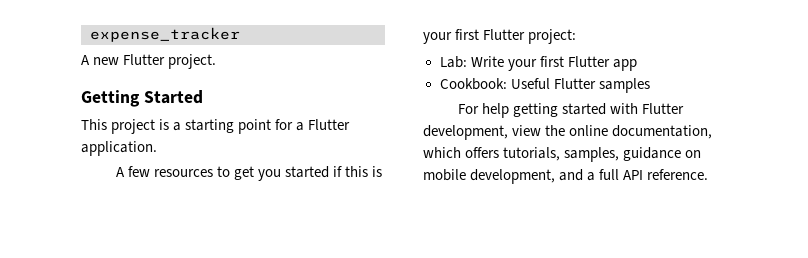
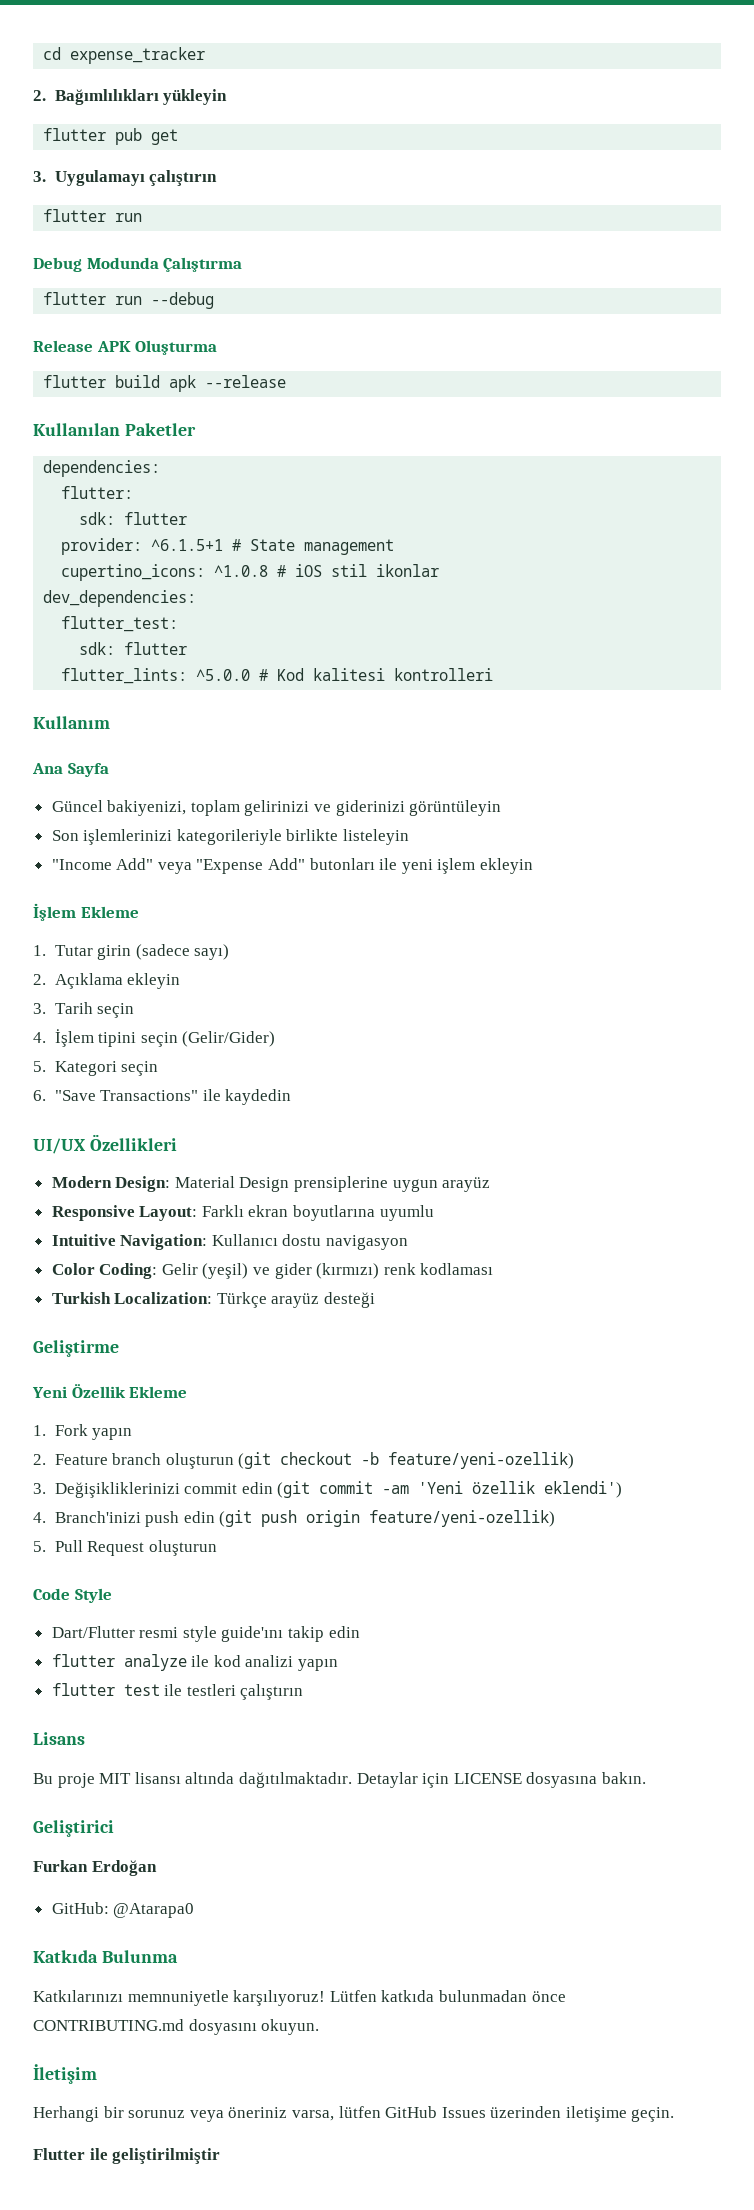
(90, 34) none -> [43,47,62,60] cd
[81,54,217,69] [81,90,203,107] [81,119,351,134] [81,141,157,156] [115,166,383,181] [423,29,577,44] [439,56,637,71] [439,78,650,93] [457,103,684,118] [423,125,713,140] [423,147,702,162] [423,169,709,184] A new Flutter project. // Getting Started // This project is a starting point for a Flutter application. // A few resources to get you started if this is your first Flutter project: // Lab: Write your first Flutter app // Cookbook: Useful Flutter samples // For help getting started with Flutter development, view the online documentation, which offers tutorials, samples, guidance on mobile development, and a full API reference. -> [33,89,228,105] [43,128,179,145] [33,170,218,186] [43,209,143,222] [33,257,243,272] [43,292,215,309] [33,340,218,355] [43,375,287,392] [33,423,196,436] [43,460,161,477] [61,486,134,499] [79,512,188,525] [61,538,395,555] [61,564,440,581] [43,590,197,607] [61,616,179,632] [79,642,188,655] [61,668,494,684] [33,716,110,729] [32,763,109,777] [51,800,502,816] [51,829,410,845] [51,858,534,874] [33,903,139,921] [33,944,230,960] [33,973,181,989] [33,1002,135,1018] [33,1029,276,1047] [33,1061,159,1076] [33,1089,292,1105] [33,1134,177,1154] [51,1176,491,1192] [51,1205,434,1221] [51,1234,409,1250] [51,1263,494,1279] [51,1292,376,1308] [33,1340,119,1357] [32,1384,188,1398] [33,1424,133,1440] [33,1452,575,1469] [33,1481,623,1498] [33,1510,556,1527] [33,1540,217,1556] [33,1588,112,1603] [51,1626,360,1642] [51,1654,339,1671] [51,1683,304,1700] [33,1732,85,1745] [33,1772,646,1788] [33,1820,114,1837] [33,1860,157,1876] [51,1902,195,1918] [33,1950,178,1963] [33,1990,566,2006] [33,2019,320,2035] [33,2064,97,2084] [33,2106,675,2122] [33,2148,221,2164] 2. Bağımlılıkları yükleyin // flutter pub get // 3. Uygulamayı çalıştırın // flutter run // Debug Modunda Çalıştırma // flutter run --debug // Release APK Oluşturma // flutter build apk --release // Kullanılan Paketler // dependencies: // flutter: // sdk: flutter // provider: ^6.1.5+1 # State management // cupertino_icons: ^1.0.8 # iOS stil ikonlar // dev_dependencies: // flutter_test: // sdk: flutter // flutter_lints: ^5.0.0 # Kod kalitesi kontrolleri // Kullanım // Ana Sayfa // Güncel bakiyenizi, toplam gelirinizi ve giderinizi görüntüleyin // Son işlemlerinizi kategorileriyle birlikte listeleyin // "Income Add" veya "Expense Add" butonları ile yeni işlem ekleyin // İşlem Ekleme // 1. Tutar girin (sadece sayı) // 2. Açıklama ekleyin // 3. Tarih seçin // 4. İşlem tipini seçin (Gelir/Gider) // 5. Kategori seçin // 6. "Save Transactions" ile kaydedin // UI/UX Özellikleri // Modern Design: Material Design prensiplerine uygun arayüz // Responsive Layout: Farklı ekran boyutlarına uyumlu // Intuitive Navigation: Kullanıcı dostu navigasyon // Color Coding: Gelir (yeşil) ve gider (kırmızı) renk kodlaması // Turkish Localization: Türkçe arayüz desteği // Geliştirme // Yeni Özellik Ekleme // 1. Fork yapın // 2. Feature branch oluşturun (git checkout -b feature/yeni-ozellik) // 3. Değişikliklerinizi commit edin (git commit -am 'Yeni özellik eklendi') // 4. Branch'inizi push edin (git push origin feature/yeni-ozellik) // 5. Pull Request oluşturun // Code Style // Dart/Flutter resmi style guide'ını takip edin // flutter analyze ile kod analizi yapın // flutter test ile testleri çalıştırın // Lisans // Bu proje MIT lisansı altında dağıtılmaktadır. Detaylar için LICENSE dosyasına bakın. // Geliştirici // Furkan Erdoğan // GitHub: @Atarapa0 // Katkıda Bulunma // Katkılarınızı memnuniyetle karşılıyoruz! Lütfen katkıda bulunmadan önce CONTRIBUTING.md dosyasını okuyun. // İletişim // Herhangi bir sorunuz veya öneriniz varsa, lütfen GitHub Issues üzerinden iletişime geçin. // Flutter ile geliştirilmiştir

